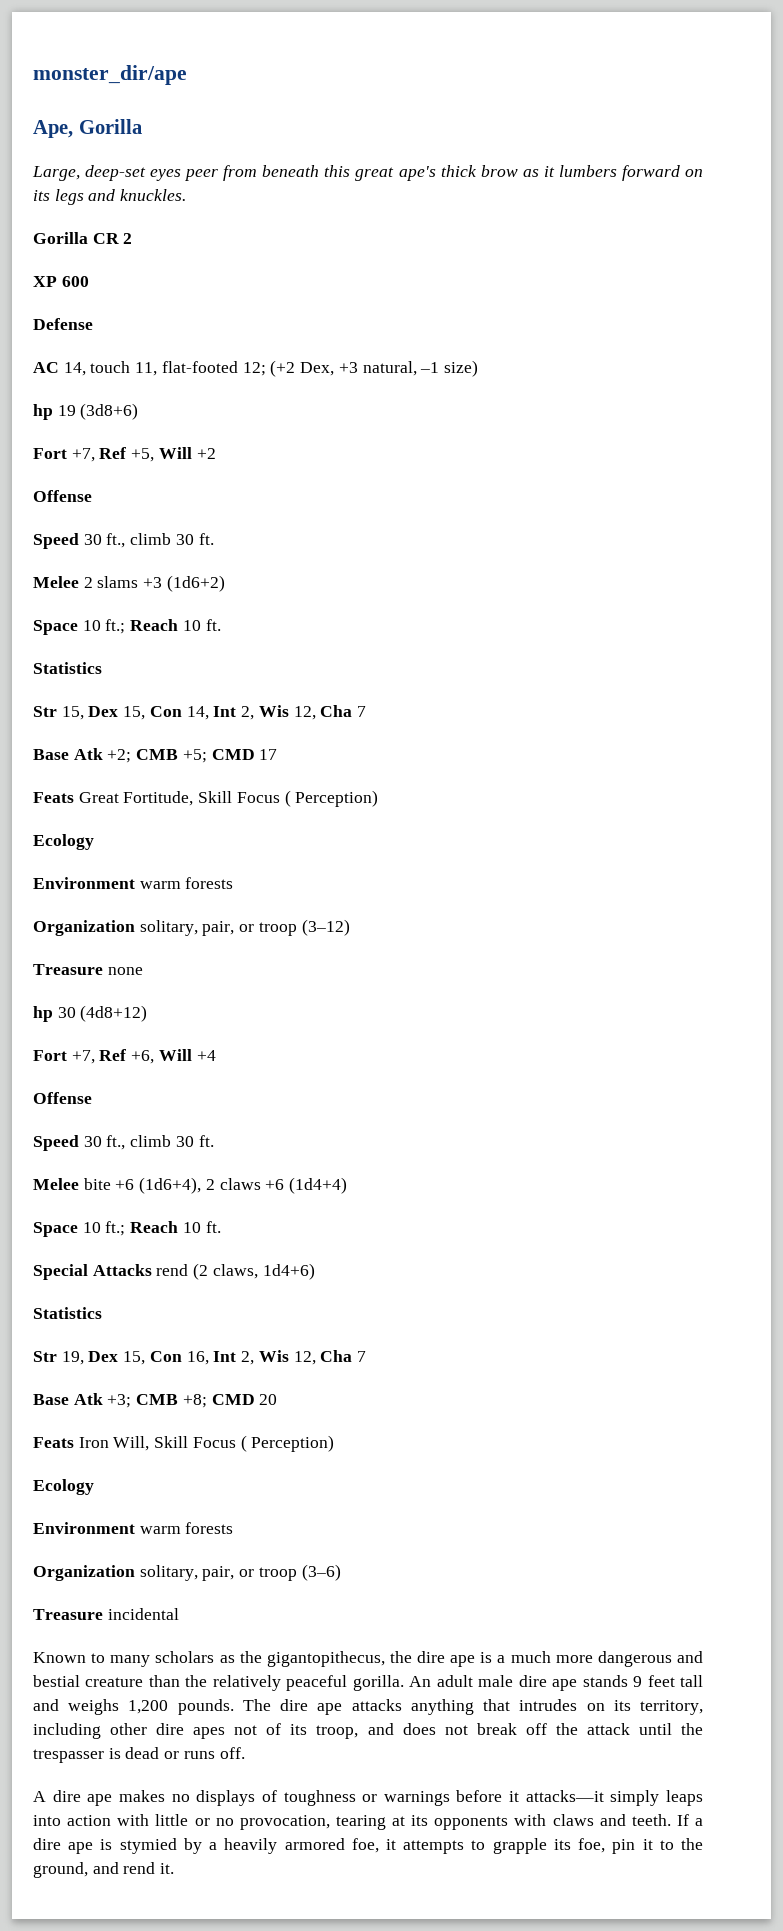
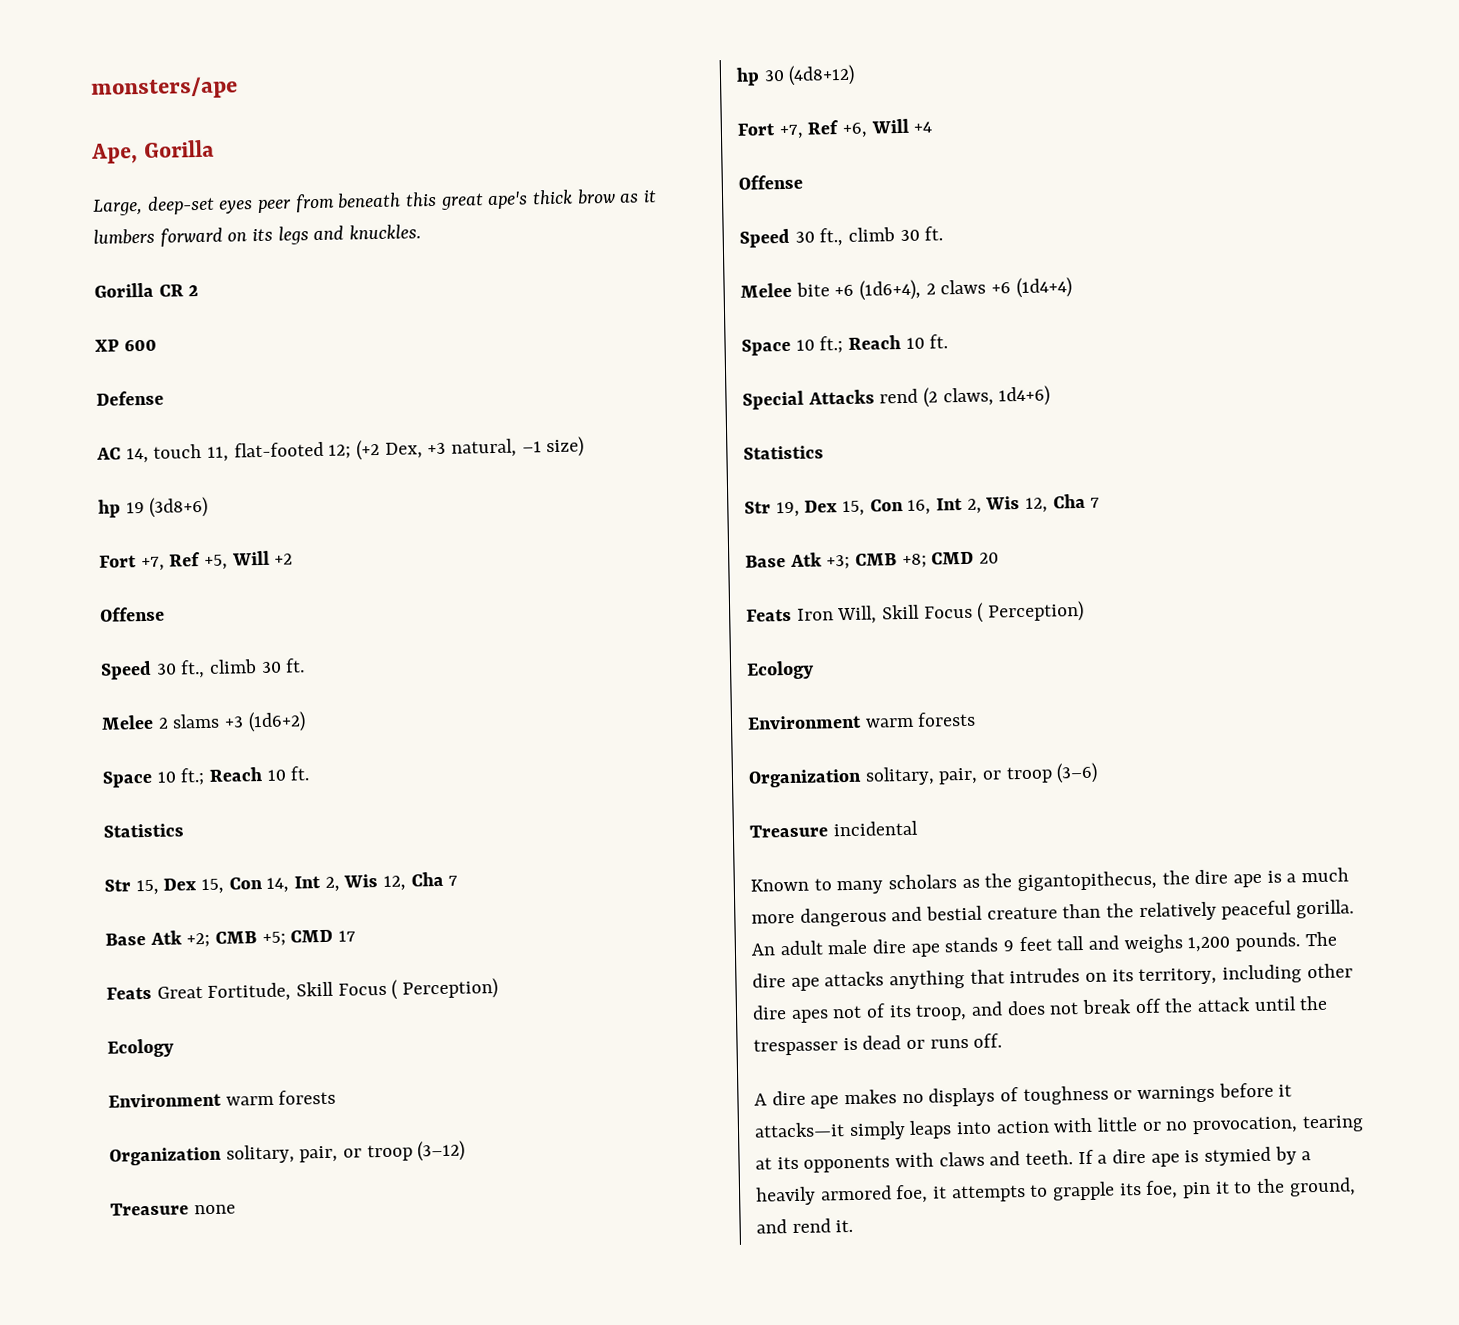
[33,65,187,85] monster_dir/ape -> [90,76,238,100] monsters/ape

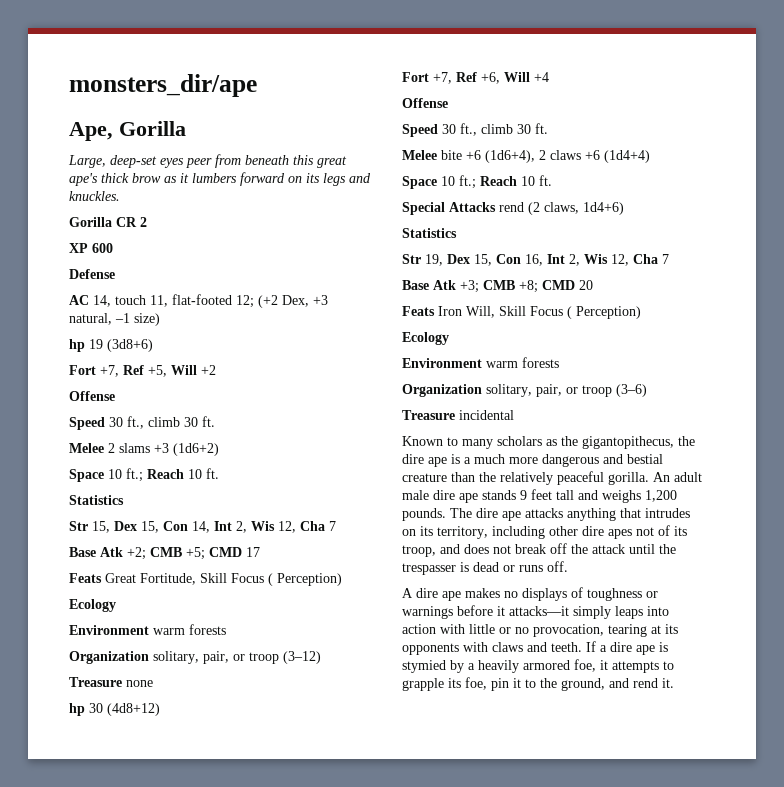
[90,76,238,100] monsters/ape -> [69,74,257,97] monsters_dir/ape

